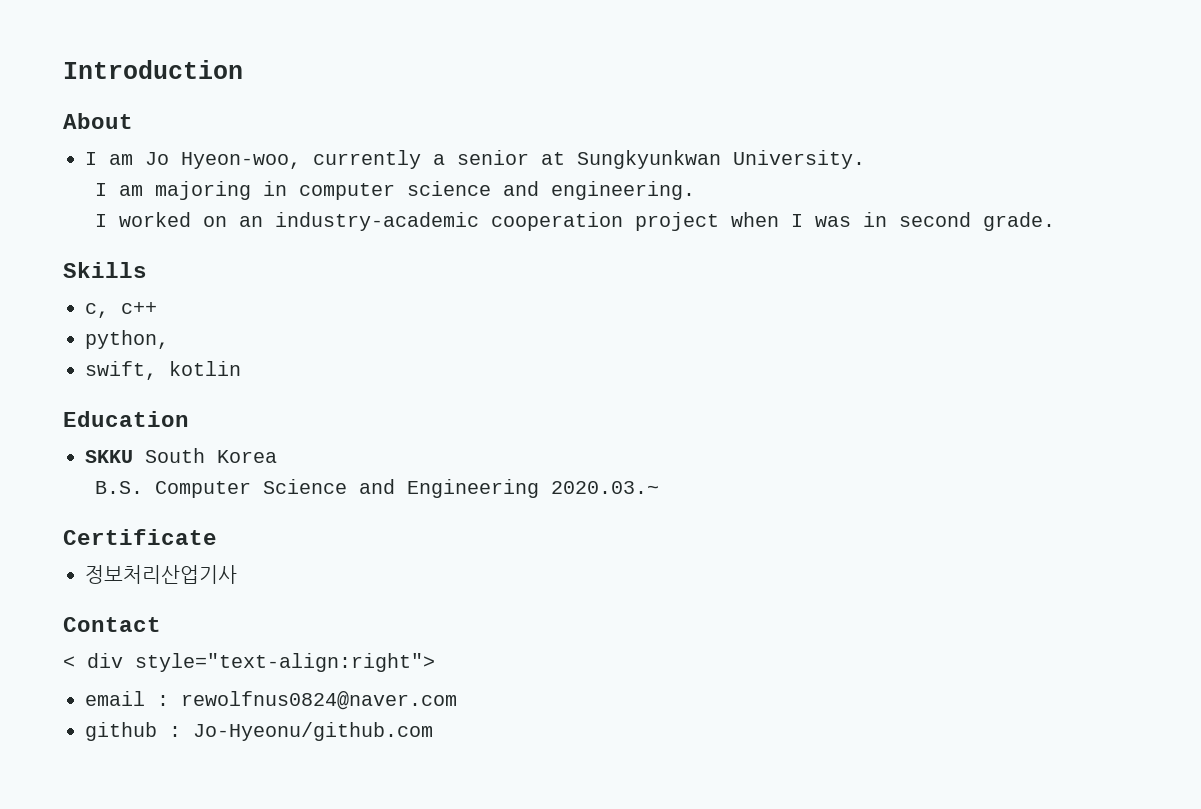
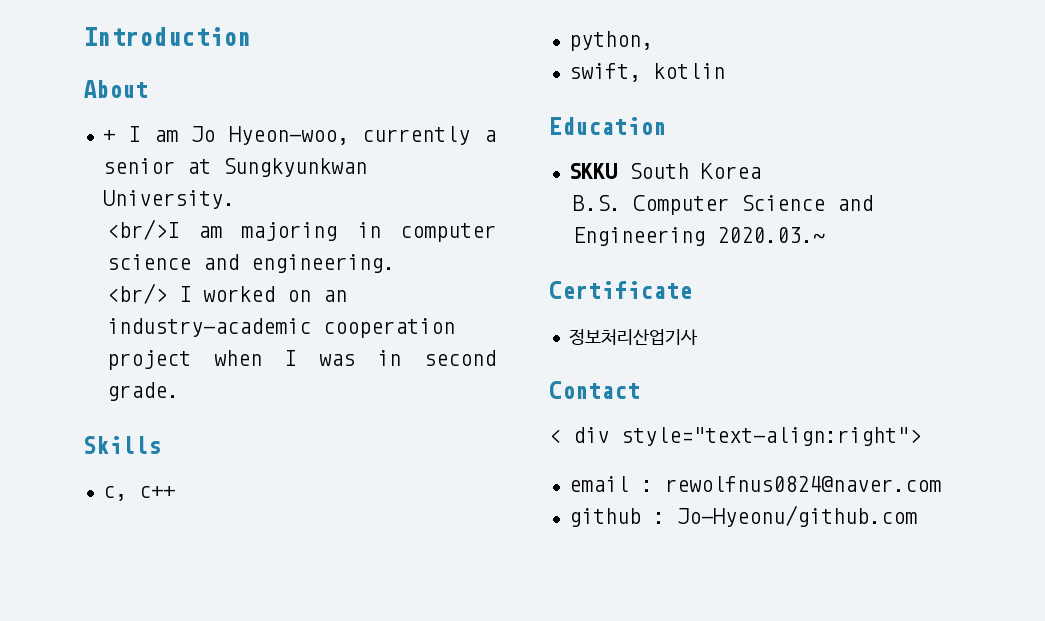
(133, 121) none -> [102,130,115,142] +
[94,183,107,196] I -> [106,219,179,240] <br/>I
(695, 190) none -> [106,283,167,304] <br/>

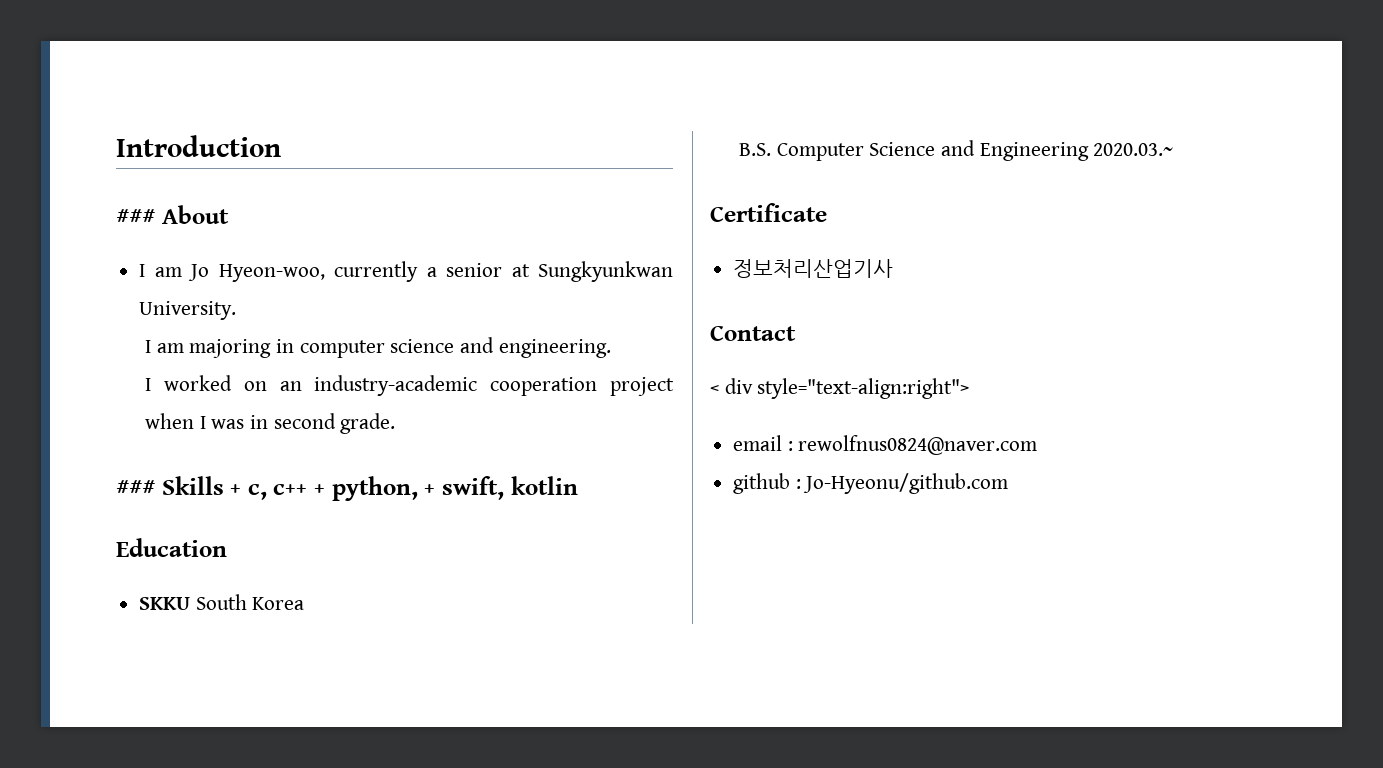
(251, 36) none -> [116,209,155,224] ###
[102,130,115,142] + -> (229, 214) none
[106,219,179,240] <br/>I -> [145,340,152,353] I
[106,283,167,304] <br/> -> (611, 348) none
(179, 391) none -> [116,480,155,495] ###
(161, 445) // -> [230,484,242,495] +
(175, 492) // -> [314,484,326,495] +
(653, 41) // -> [424,484,436,495] +

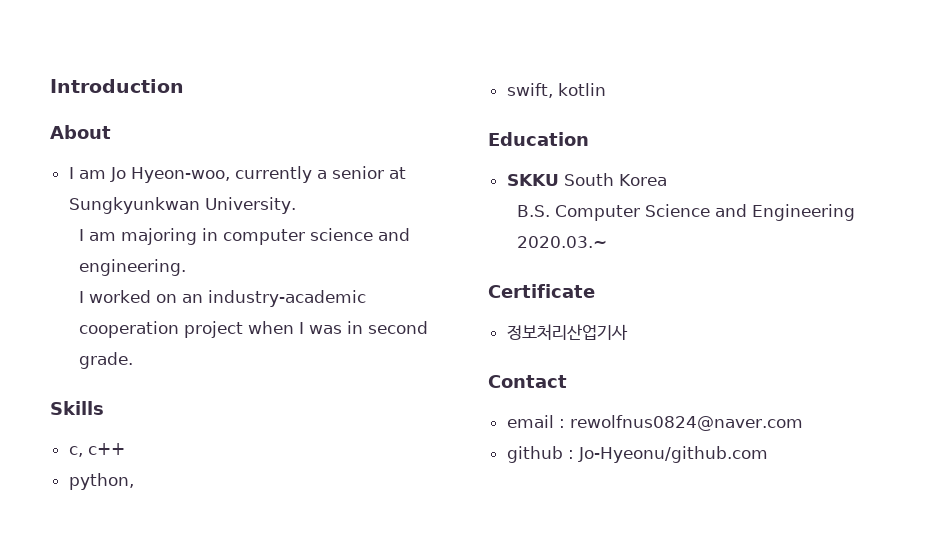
[116,209,155,224] ### -> (184, 86) none
[116,480,155,495] ### -> (134, 360) none
[230,484,242,495] + -> (104, 408) //
[314,484,326,495] + -> (125, 449) //
[424,484,436,495] + -> (134, 481) //
[710,378,970,399] // < div style="text-align:right"> -> (567, 381) none

